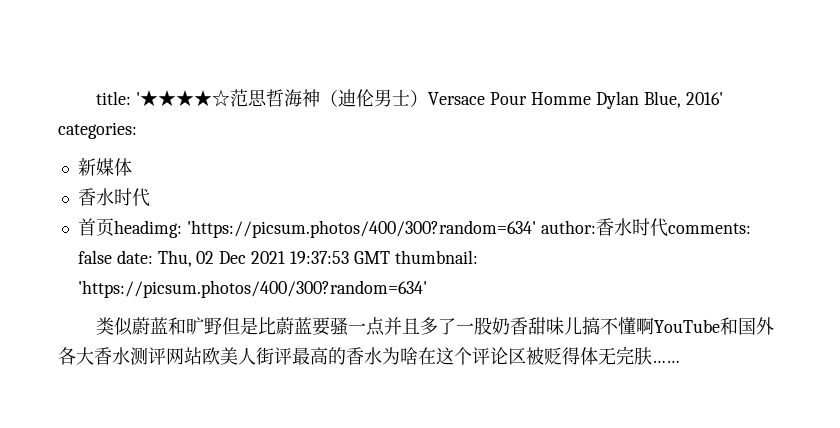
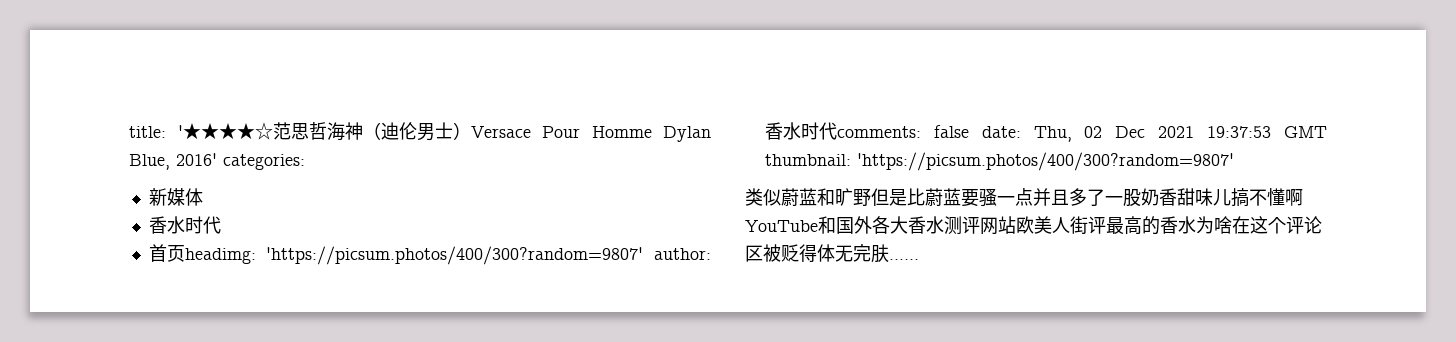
[186,220,536,238] 'https://picsum.photos/400/300?random=634' -> [266,246,644,265] 'https://picsum.photos/400/300?random=9807'
[77,280,427,298] 'https://picsum.photos/400/300?random=634' -> [856,152,1234,171] 'https://picsum.photos/400/300?random=9807'

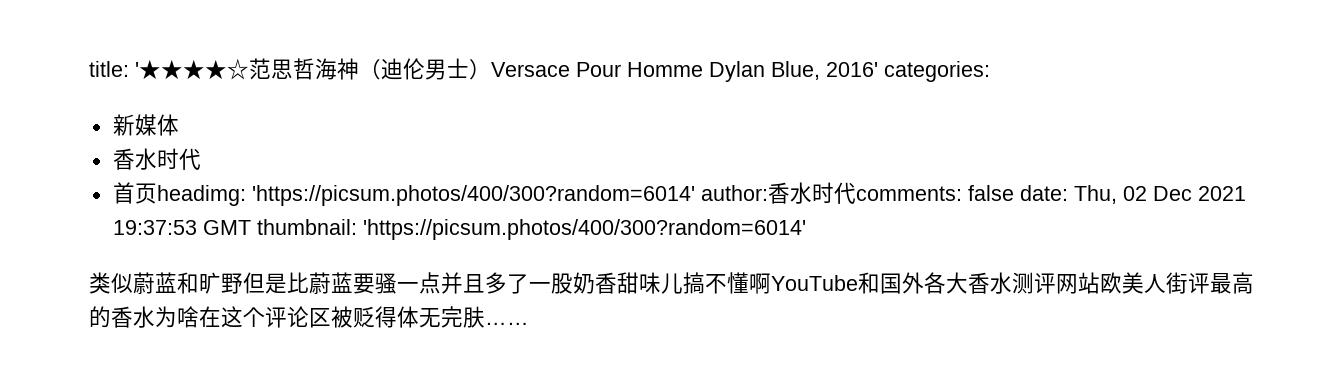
[266,246,644,265] 'https://picsum.photos/400/300?random=9807' -> [251,185,695,206] 'https://picsum.photos/400/300?random=6014'
[856,152,1234,171] 'https://picsum.photos/400/300?random=9807' -> [362,219,806,240] 'https://picsum.photos/400/300?random=6014'

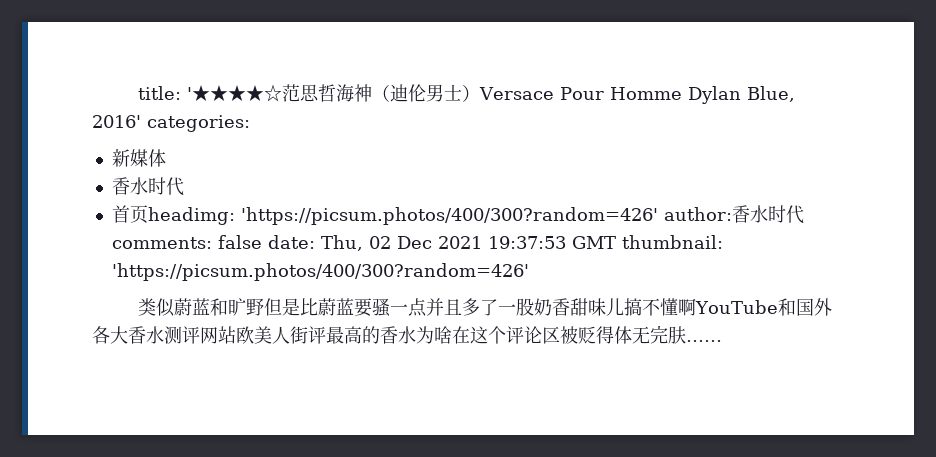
[251,185,695,206] 'https://picsum.photos/400/300?random=6014' -> [240,207,658,225] 'https://picsum.photos/400/300?random=426'
[362,219,806,240] 'https://picsum.photos/400/300?random=6014' -> [111,263,529,281] 'https://picsum.photos/400/300?random=426'

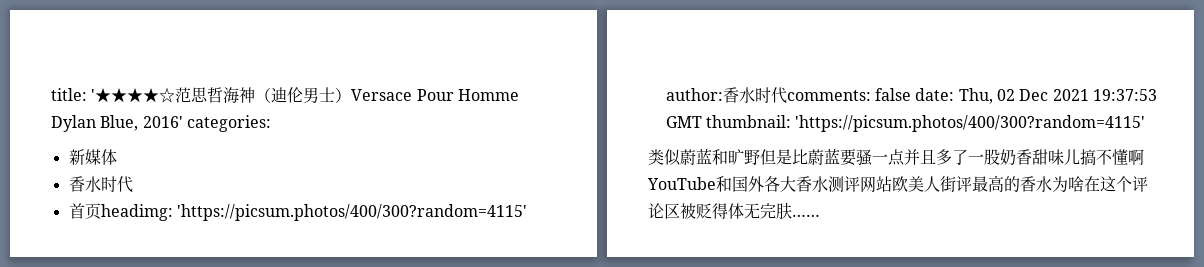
[240,207,658,225] 'https://picsum.photos/400/300?random=426' -> [176,204,527,221] 'https://picsum.photos/400/300?random=4115'
[111,263,529,281] 'https://picsum.photos/400/300?random=426' -> [795,115,1146,132] 'https://picsum.photos/400/300?random=4115'

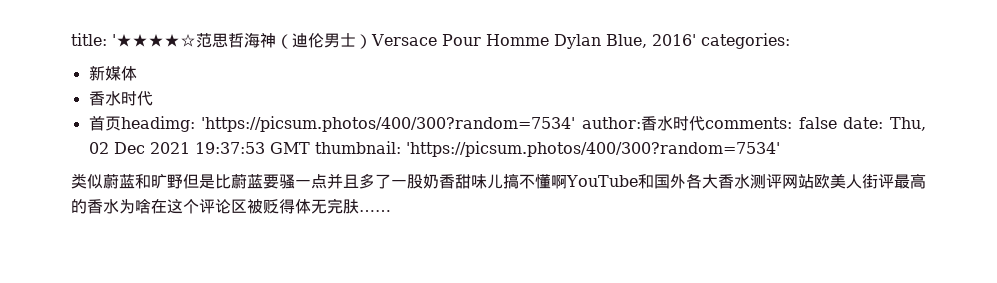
[176,204,527,221] 'https://picsum.photos/400/300?random=4115' -> [201,116,576,132] 'https://picsum.photos/400/300?random=7534'
[795,115,1146,132] 'https://picsum.photos/400/300?random=4115' -> [405,141,780,157] 'https://picsum.photos/400/300?random=7534'

